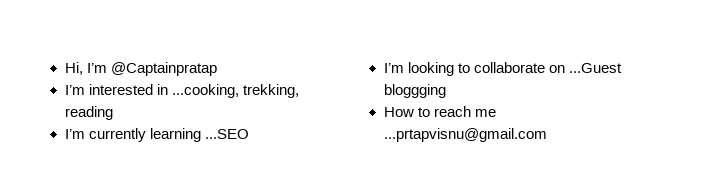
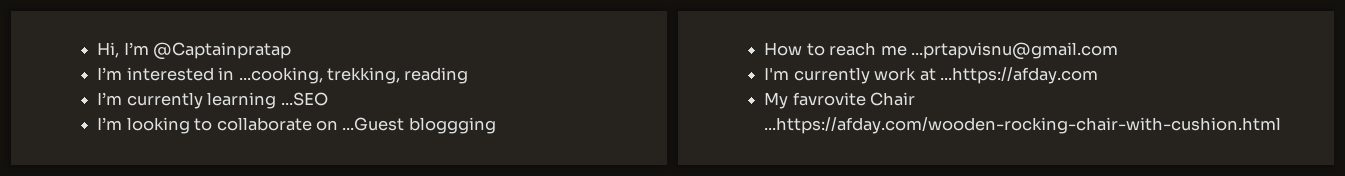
(547, 135) none -> [764,67,1098,84] [764,92,916,109] [764,117,1282,134] // I'm currently work at ...https://afday.com // My favrovite Chair ...https://afday.com/wooden-rocking-chair-with-cushion.html

